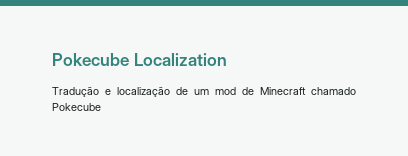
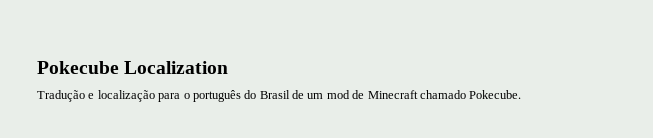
(170, 91) none -> [158,90,290,102] para o português do Brasil
[52,103,101,111] Pokecube -> [469,90,522,99] Pokecube.

